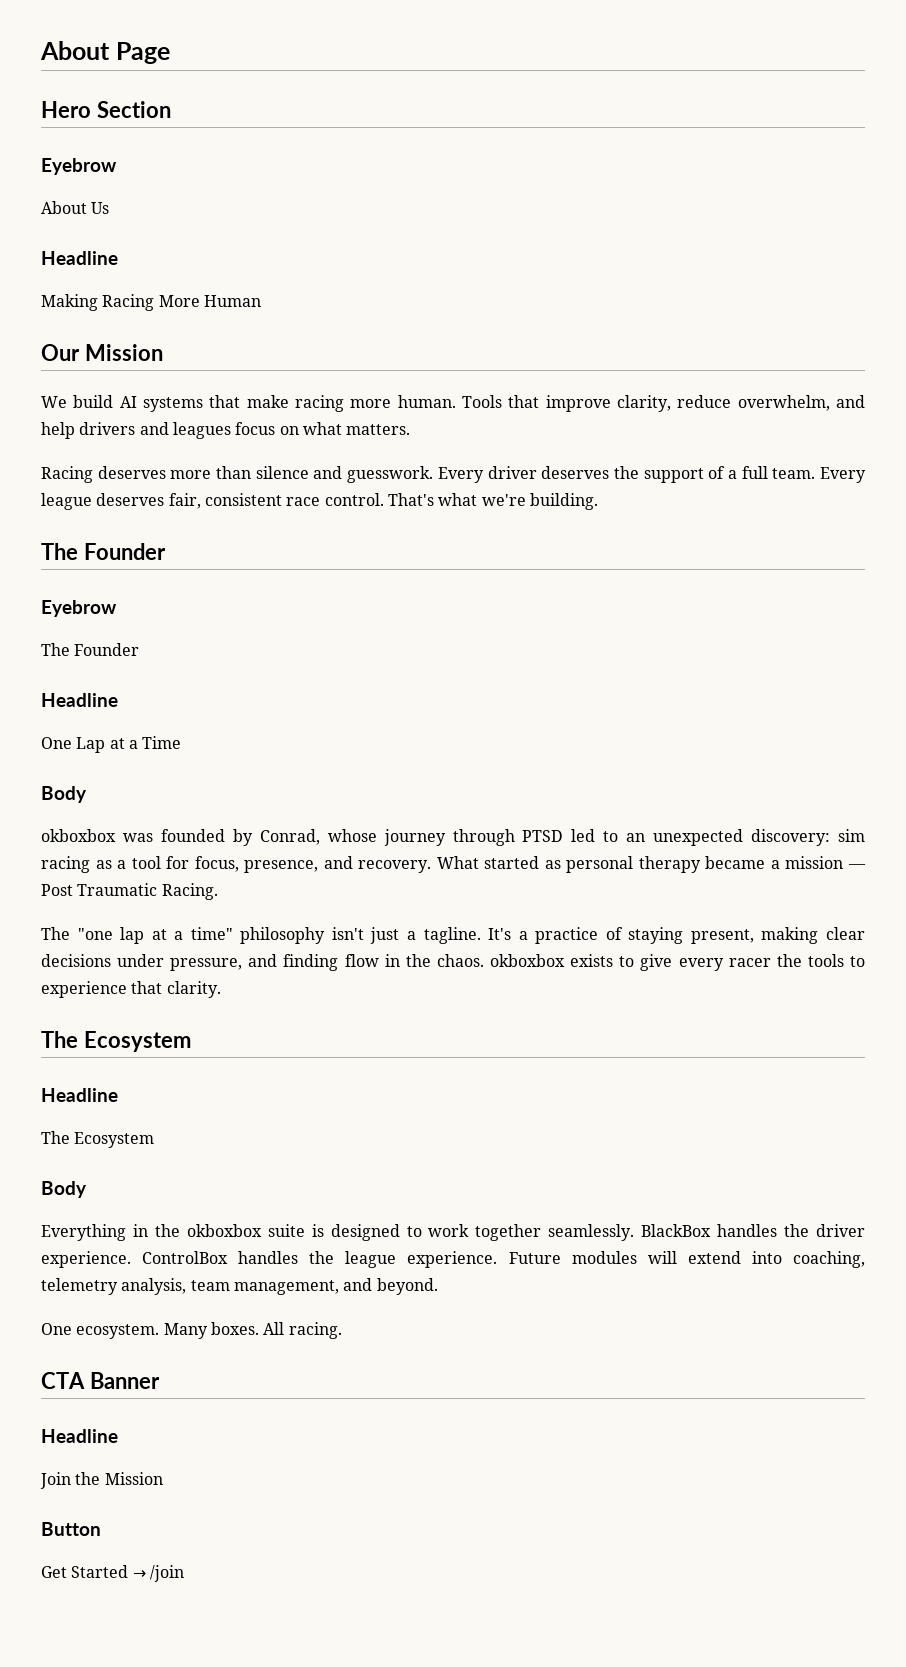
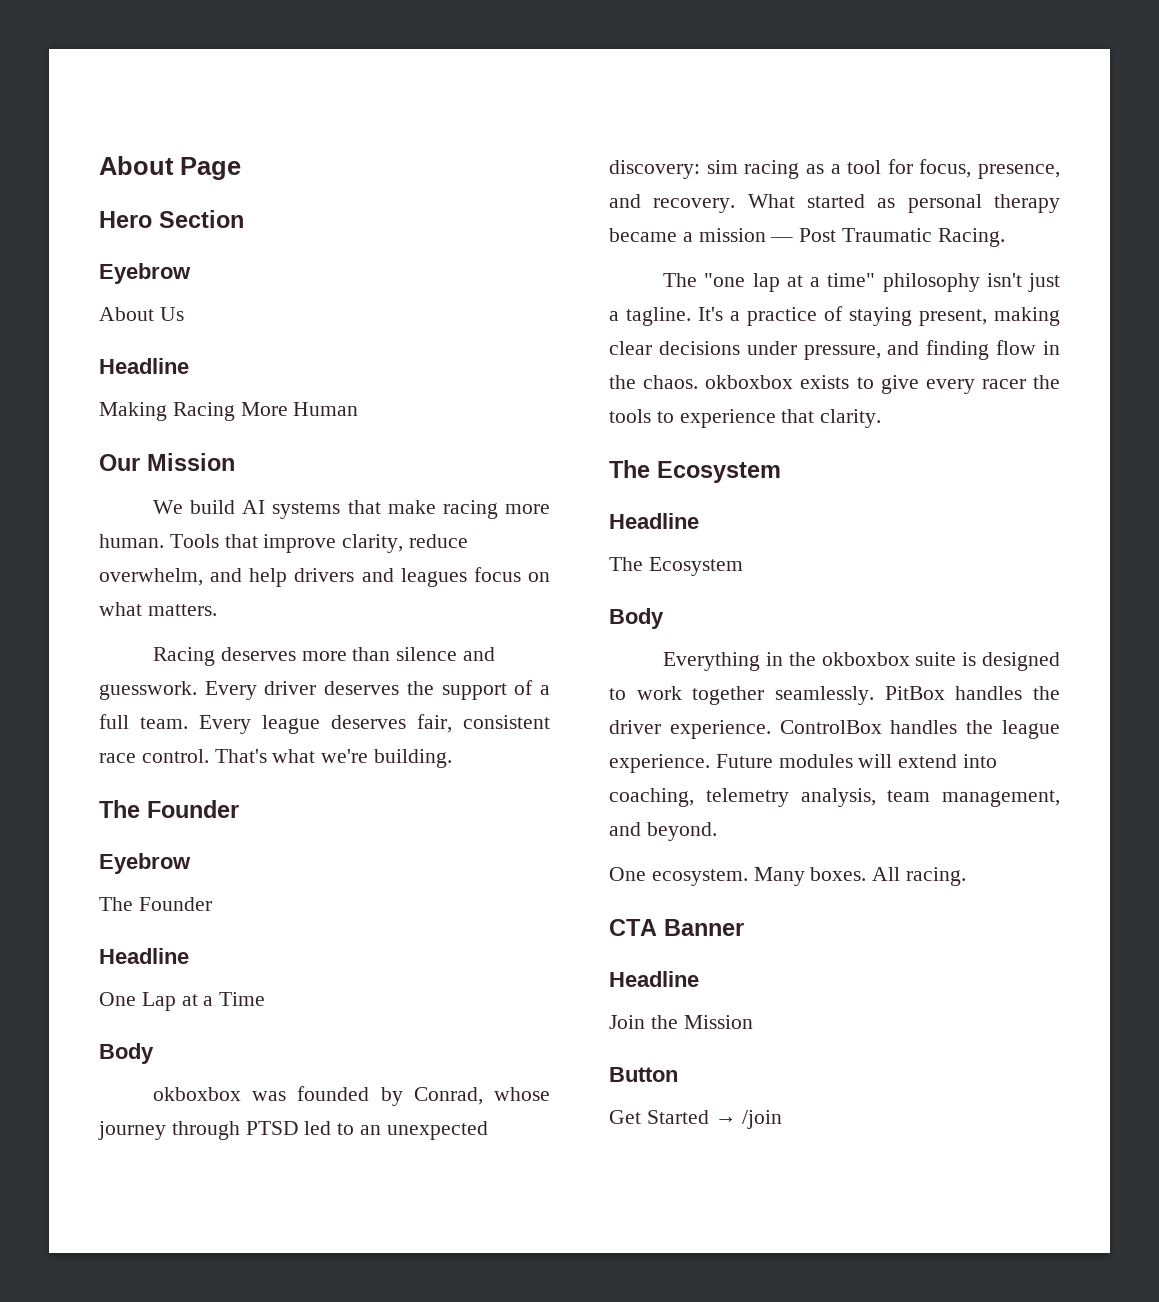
[641,1224,712,1237] BlackBox -> [884,686,945,700] PitBox

